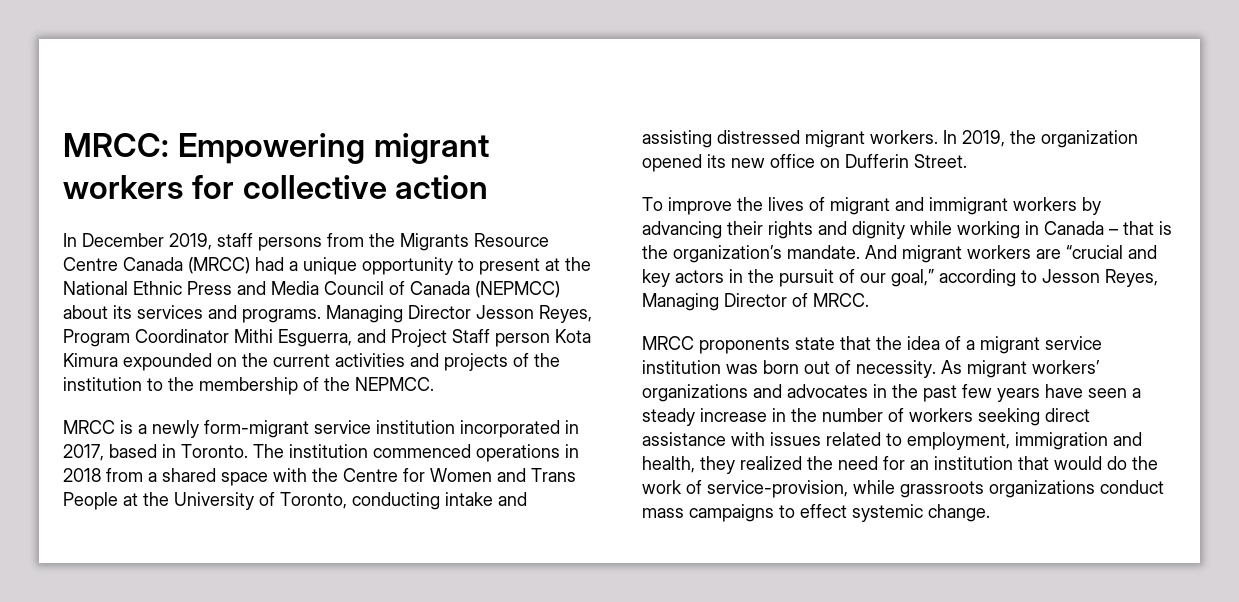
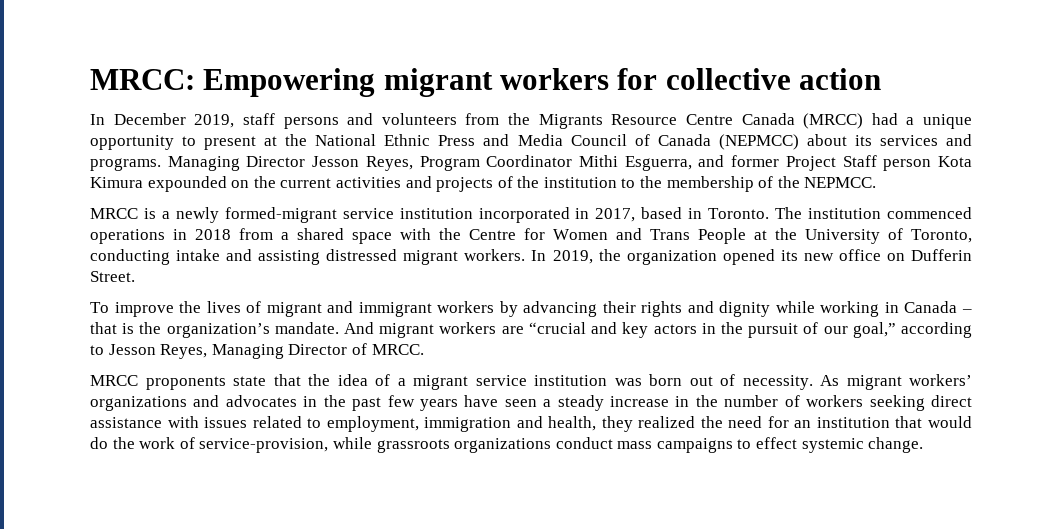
(322, 244) none -> [347,113,457,125] and volunteers
(386, 336) none -> [731,155,780,167] former
[204,420,309,438] form-migrant -> [224,207,337,223] formed-migrant

